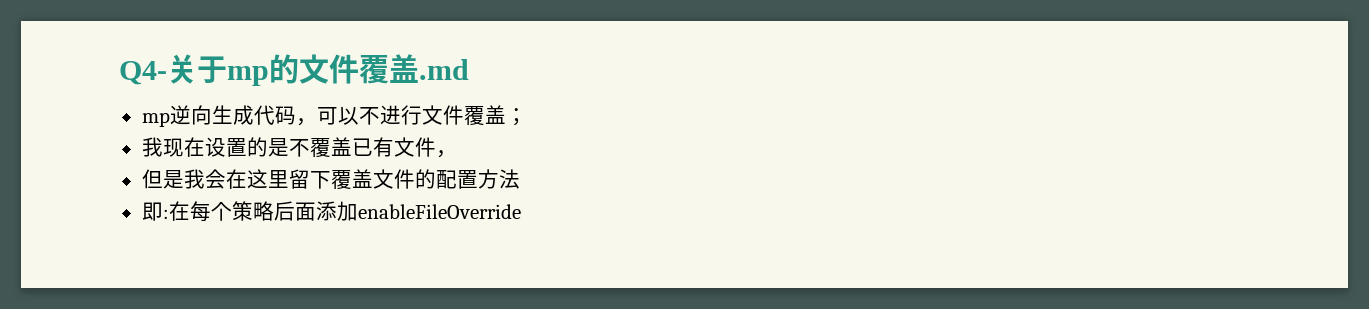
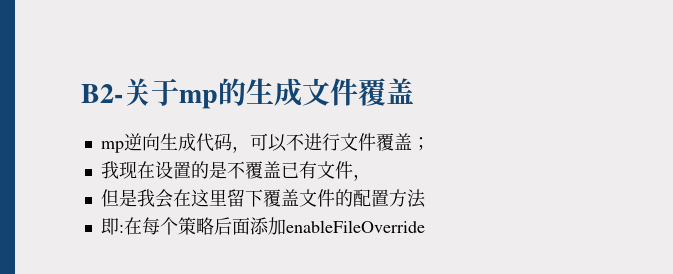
[119,61,167,85] Q4- -> [81,84,123,103] B2-
[299,54,469,84] 文件覆盖.md -> [246,78,414,106] 生成文件覆盖

